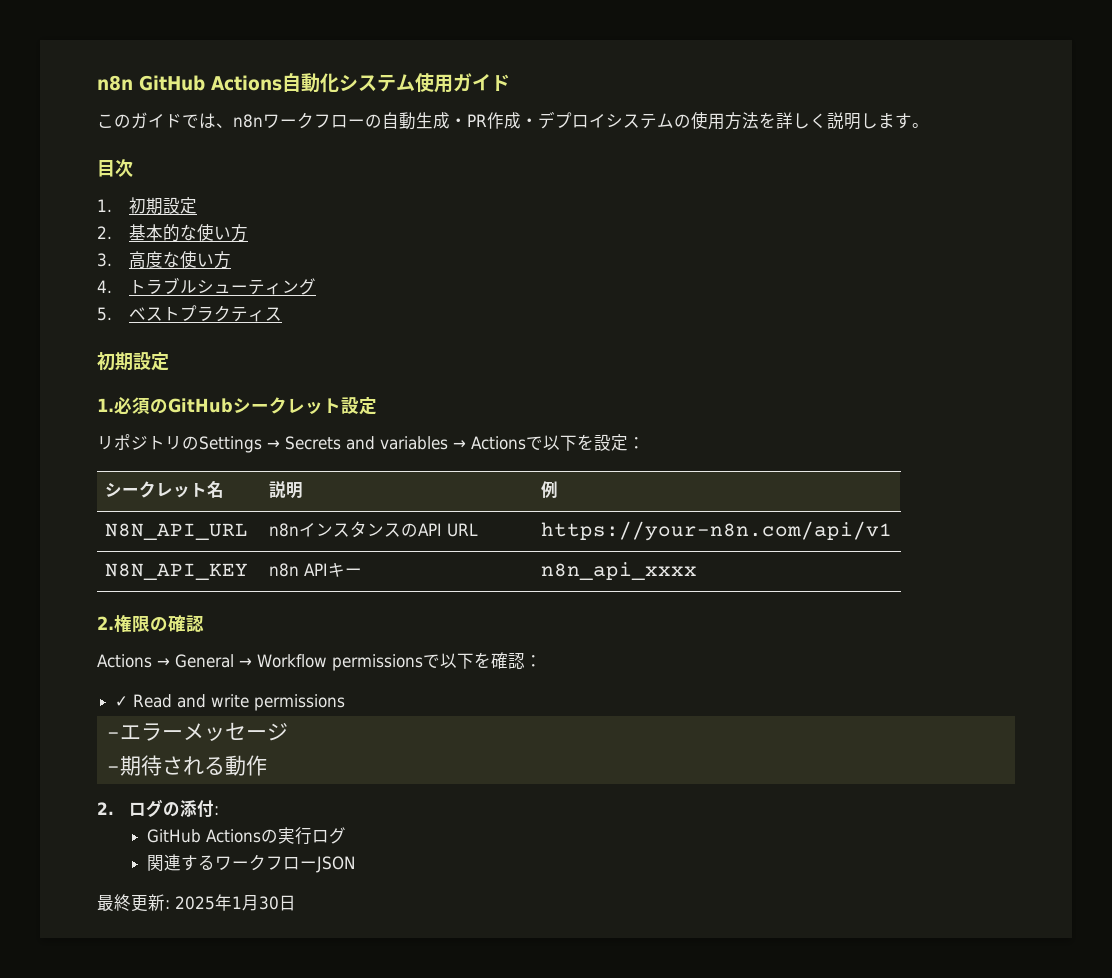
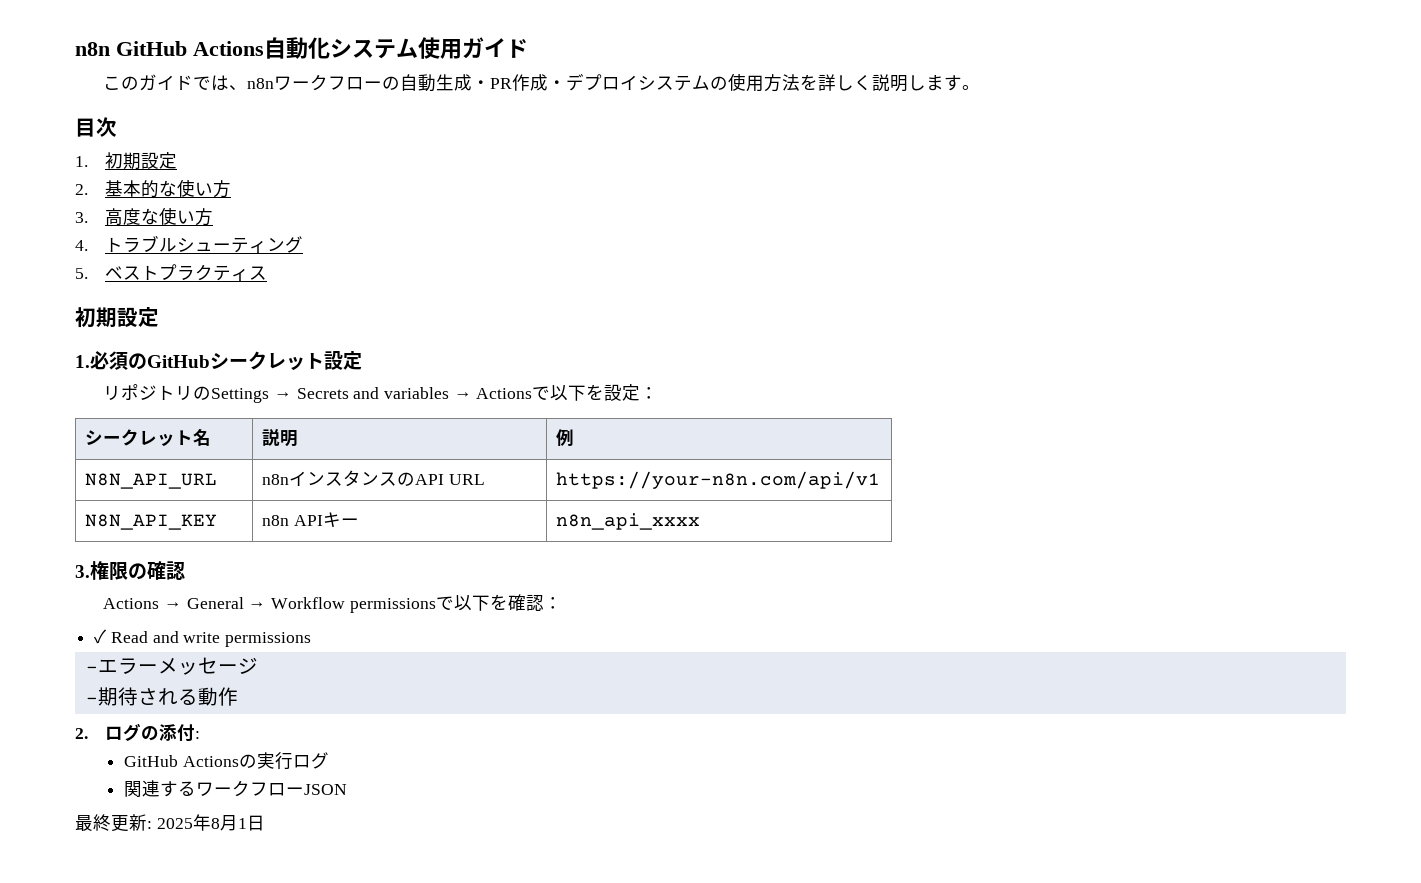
[97,616,114,630] 2. -> [75,565,90,578] 3.
[232,895,279,911] 1月30 -> [210,815,247,831] 8月1

